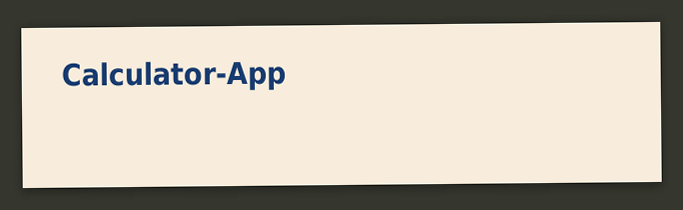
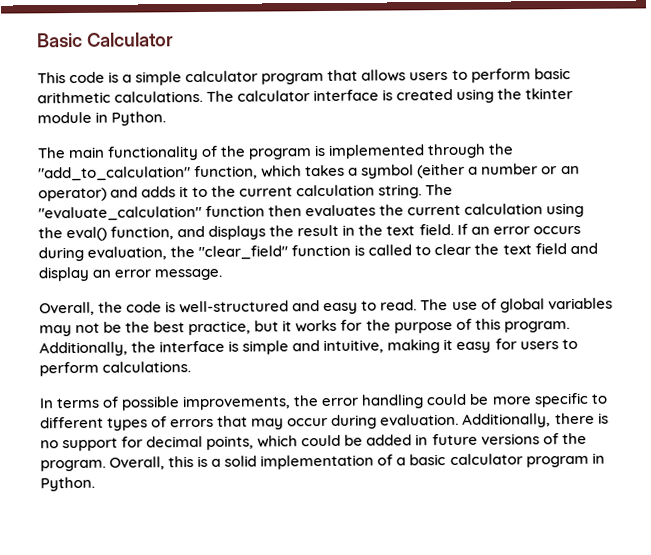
[61,60,286,93] Calculator-App -> [37,32,174,48] [37,68,571,86] [37,88,574,104] [37,111,167,126] [37,143,515,161] [38,163,580,182] [38,183,454,202] [38,202,585,222] [38,223,581,242] [38,242,598,262] [38,266,224,282] [39,297,613,316] [39,318,570,337] [39,338,578,357] [39,361,192,377] [39,392,608,411] [40,412,609,431] [40,432,587,452] [40,452,605,472] [40,476,95,492] Basic Calculator // This code is a simple calculator program that allows users to perform basic arithmetic calculations. The calculator interface is created using the tkinter module in Python. // The main functionality of the program is implemented through the "add_to_calculation" function, which takes a symbol (either a number or an operator) and adds it to the current calculation string. The "evaluate_calculation" function then evaluates the current calculation using the eval() function, and displays the result in the text field. If an error occurs during evaluation, the "clear_field" function is called to clear the text field and display an error message. // Overall, the code is well-structured and easy to read. The use of global variables may not be the best practice, but it works for the purpose of this program. Additionally, the interface is simple and intuitive, making it easy for users to perform calculations. // In terms of possible improvements, the error handling could be more specific to different types of errors that may occur during evaluation. Additionally, there is no support for decimal points, which could be added in future versions of the program. Overall, this is a solid implementation of a basic calculator program in Python.

